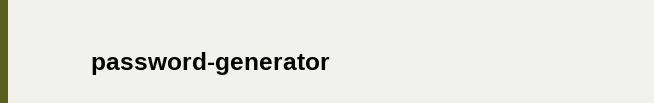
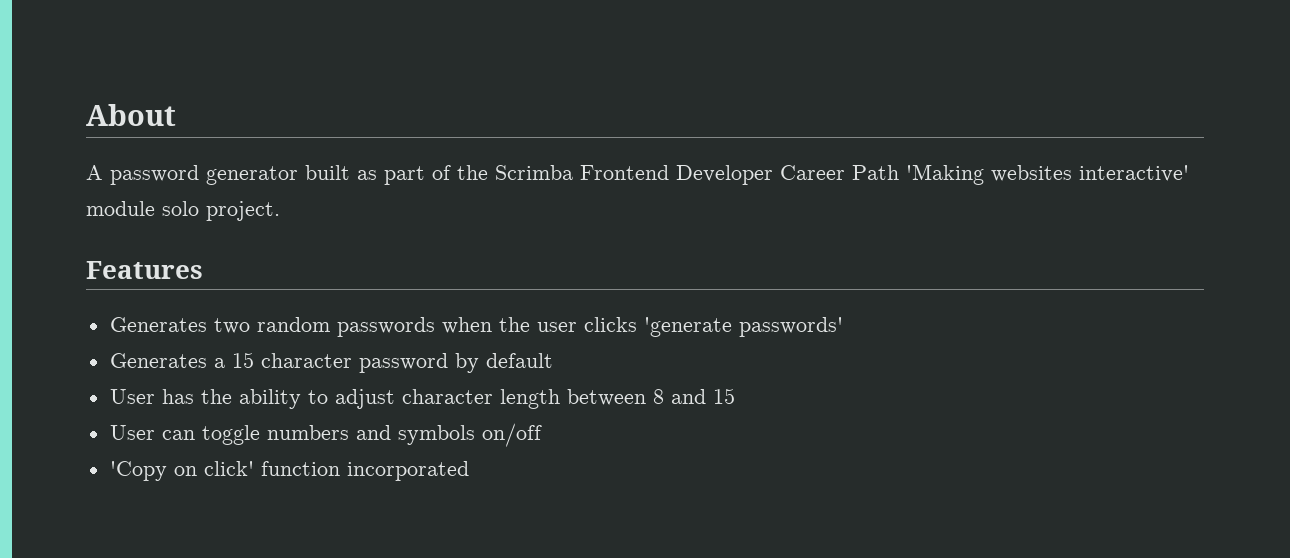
[91,52,330,75] password-generator -> [86,104,176,126] [86,164,1189,185] [86,201,280,221] [86,261,203,279] [109,317,843,337] [109,352,553,373] [109,388,735,409] [109,423,542,447] [109,461,469,481] About // A password generator built as part of the Scrimba Frontend Developer Career Path 'Making websites interactive' module solo project. // Features // Generates two random passwords when the user clicks 'generate passwords' // Generates a 15 character password by default // User has the ability to adjust character length between 8 and 15 // User can toggle numbers and symbols on/off // 'Copy on click' function incorporated

